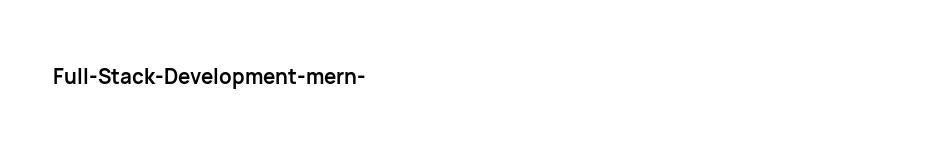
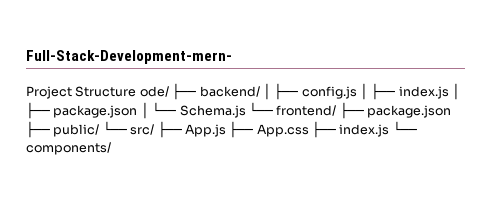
(366, 78) none -> [26,83,461,100] [26,102,451,119] [26,121,417,138] [26,142,111,155] // Project Structure ode/ ├── backend/ │ ├── config.js │ ├── index.js │ ├── package.json │ └── Schema.js └── frontend/ ├── package.json ├── public/ └── src/ ├── App.js ├── App.css ├── index.js └── components/

